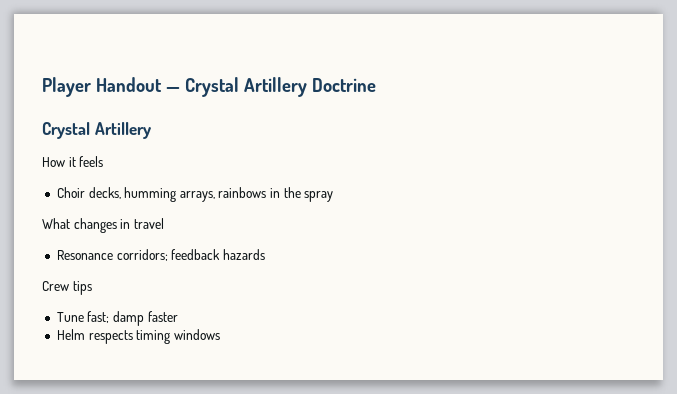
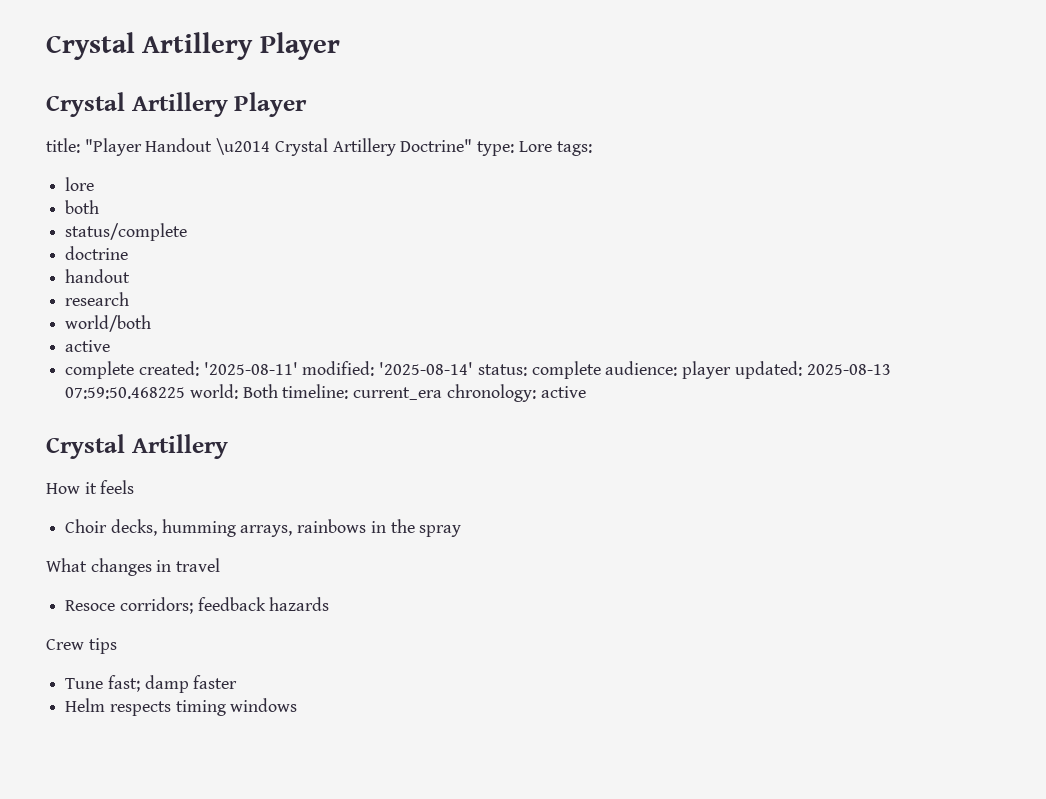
[42,77,376,97] Player Handout — Crystal Artillery Doctrine -> [46,32,340,60] [46,92,308,117] [46,138,592,156] [65,177,95,191] [65,200,100,214] [65,223,188,241] [65,246,129,260] [65,269,131,283] [65,292,130,306] [65,315,152,332] [65,340,111,352] [65,361,891,379] [65,384,586,402] Crystal Artillery Player // Crystal Artillery Player // title: "Player Handout \u2014 Crystal Artillery Doctrine" type: Lore tags: // lore // both // status/complete // doctrine // handout // research // world/both // active // complete created: '2025-08-11' modified: '2025-08-14' status: complete audience: player updated: 2025-08-13 07:59:50.468225 world: Both timeline: current_era chronology: active
[56,250,113,260] Resonance -> [65,600,116,611] Resoce

